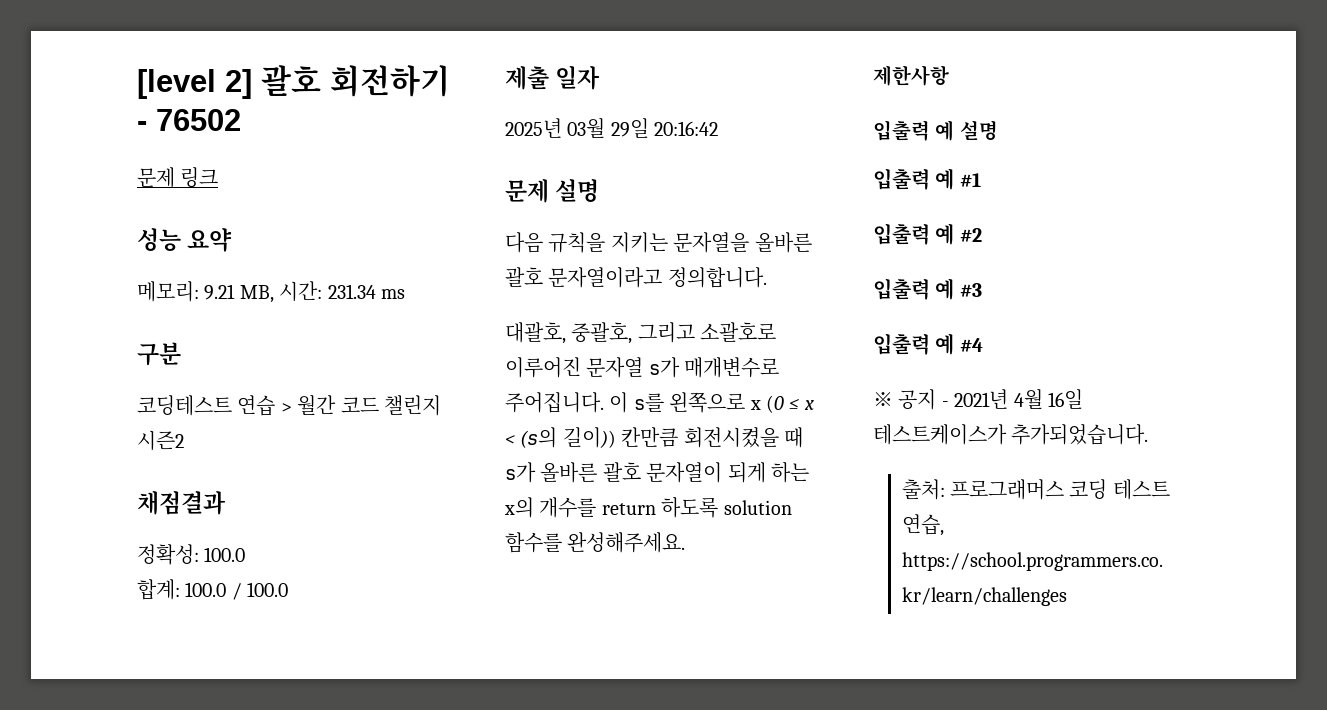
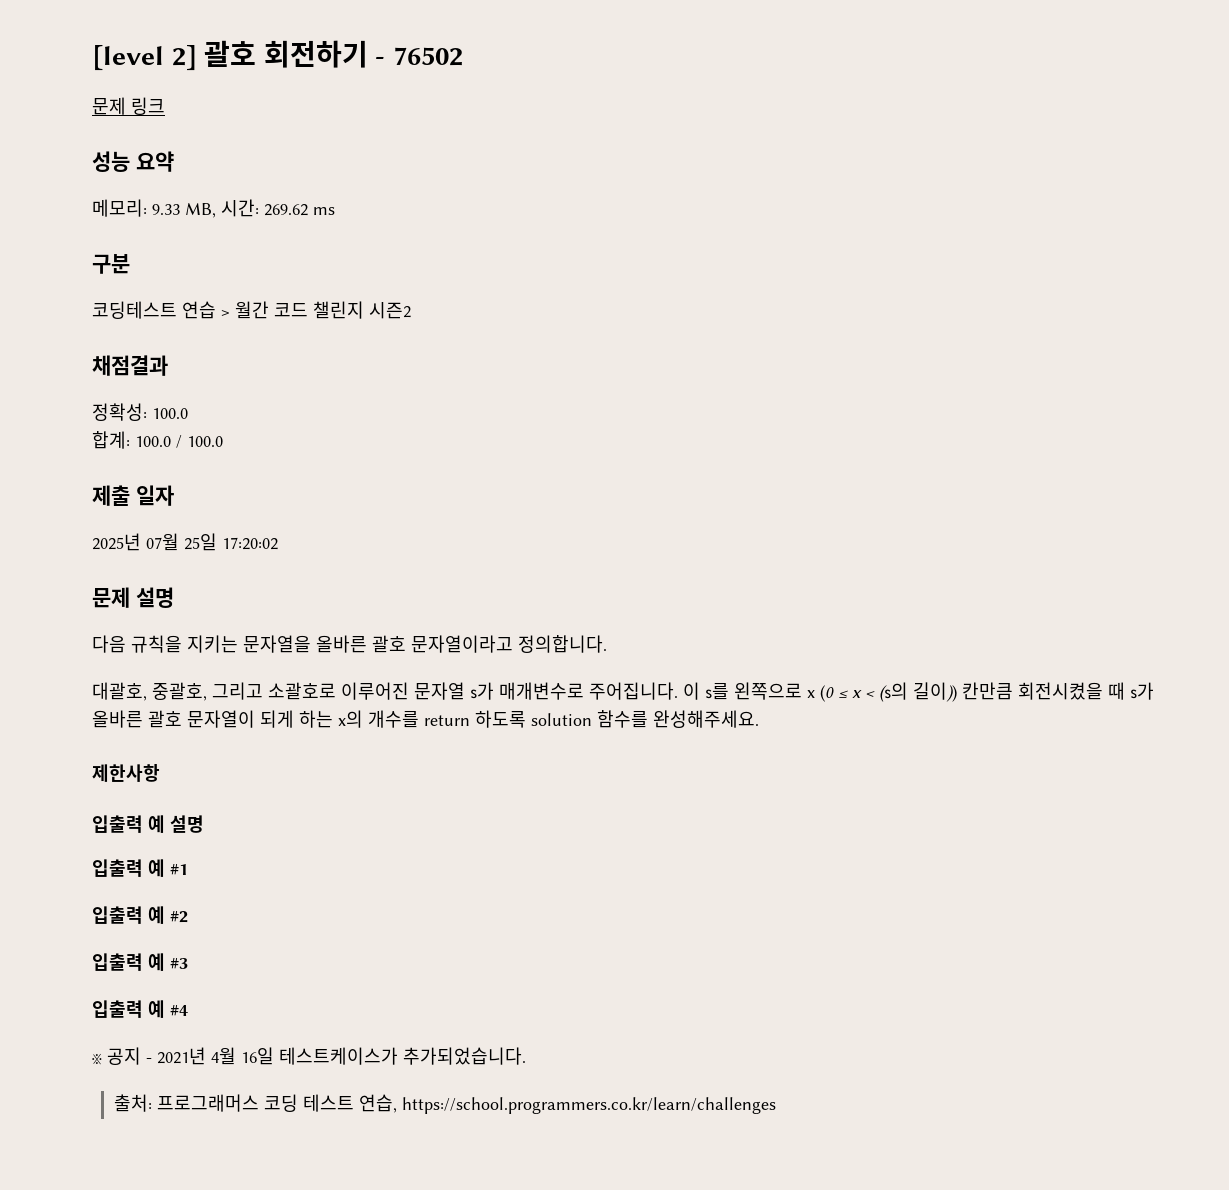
[204,284,236,300] 9.21 -> [152,204,180,215] 9.33
[327,284,376,299] 231.34 -> [264,204,308,216] 269.62
[567,117,719,138] 03월 29일 20:16:42 -> [146,533,278,551] 07월 25일 17:20:02

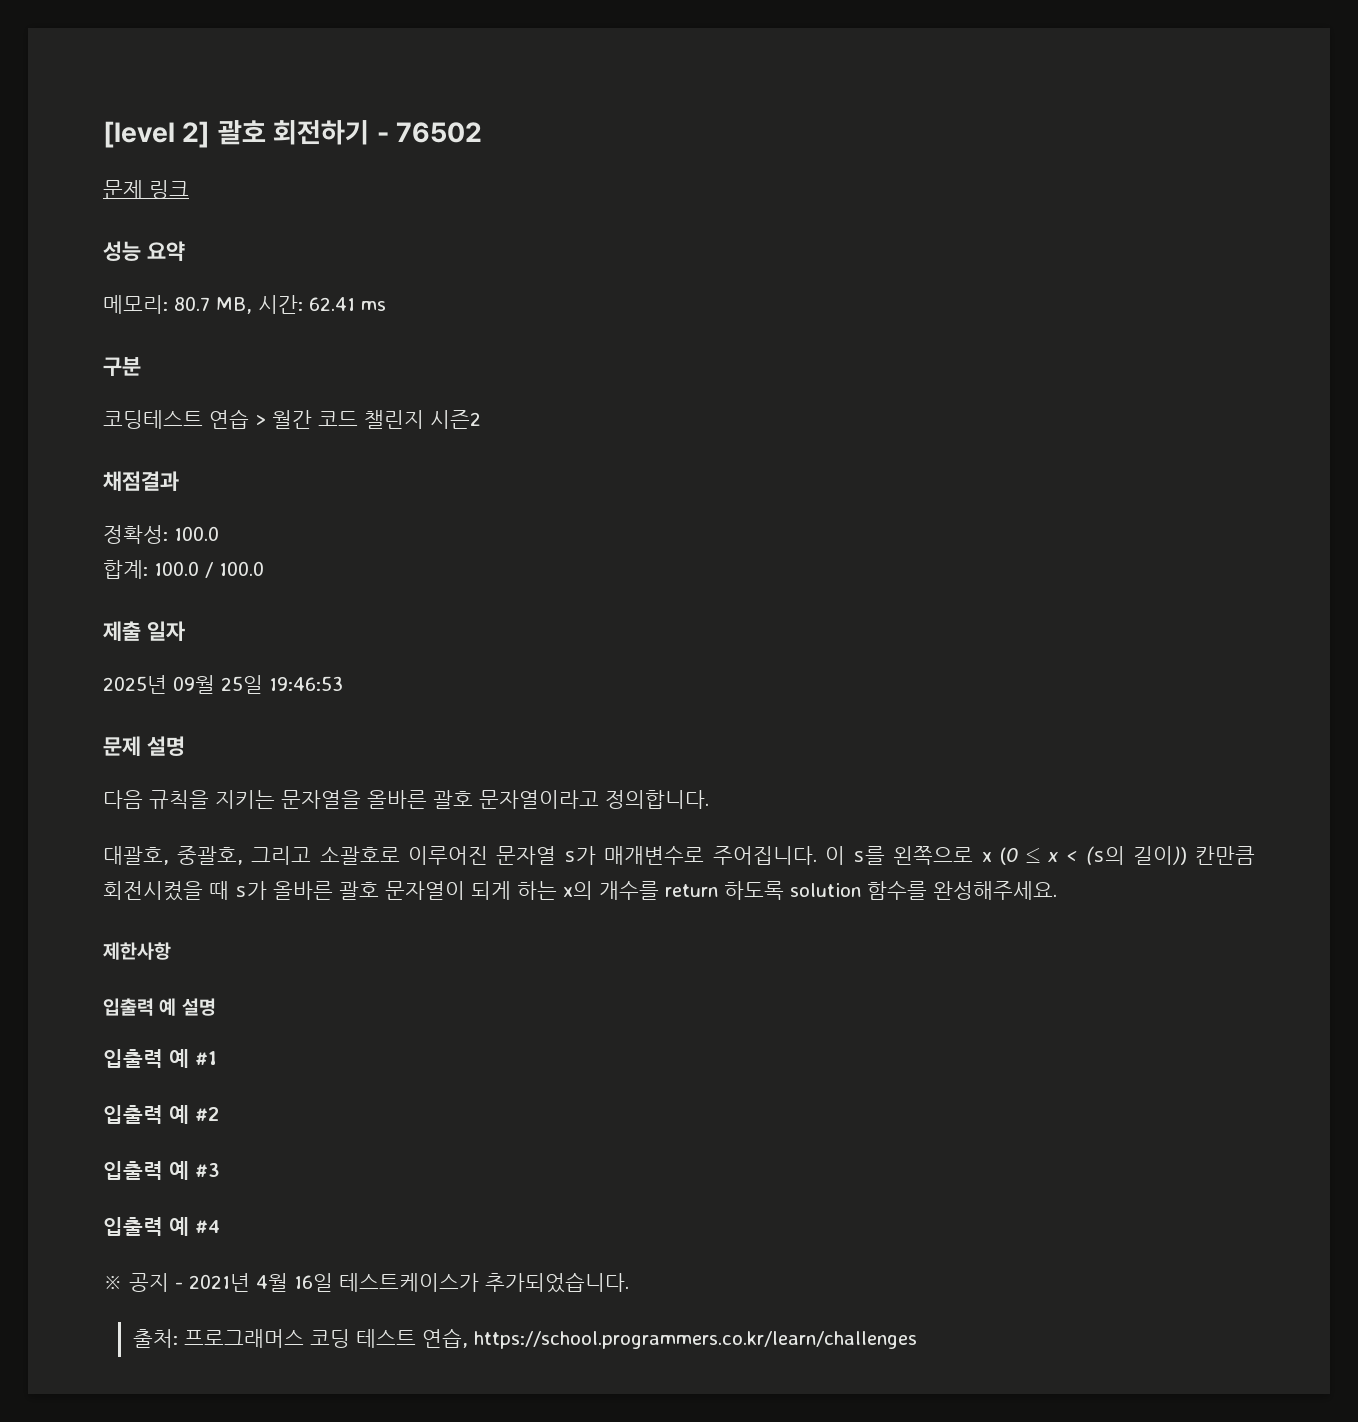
[152,204,180,215] 9.33 -> [174,296,210,311] 80.7
[264,204,308,216] 269.62 -> [309,297,355,311] 62.41
[146,533,278,551] 07월 25일 17:20:02 -> [173,675,343,694] 09월 25일 19:46:53

